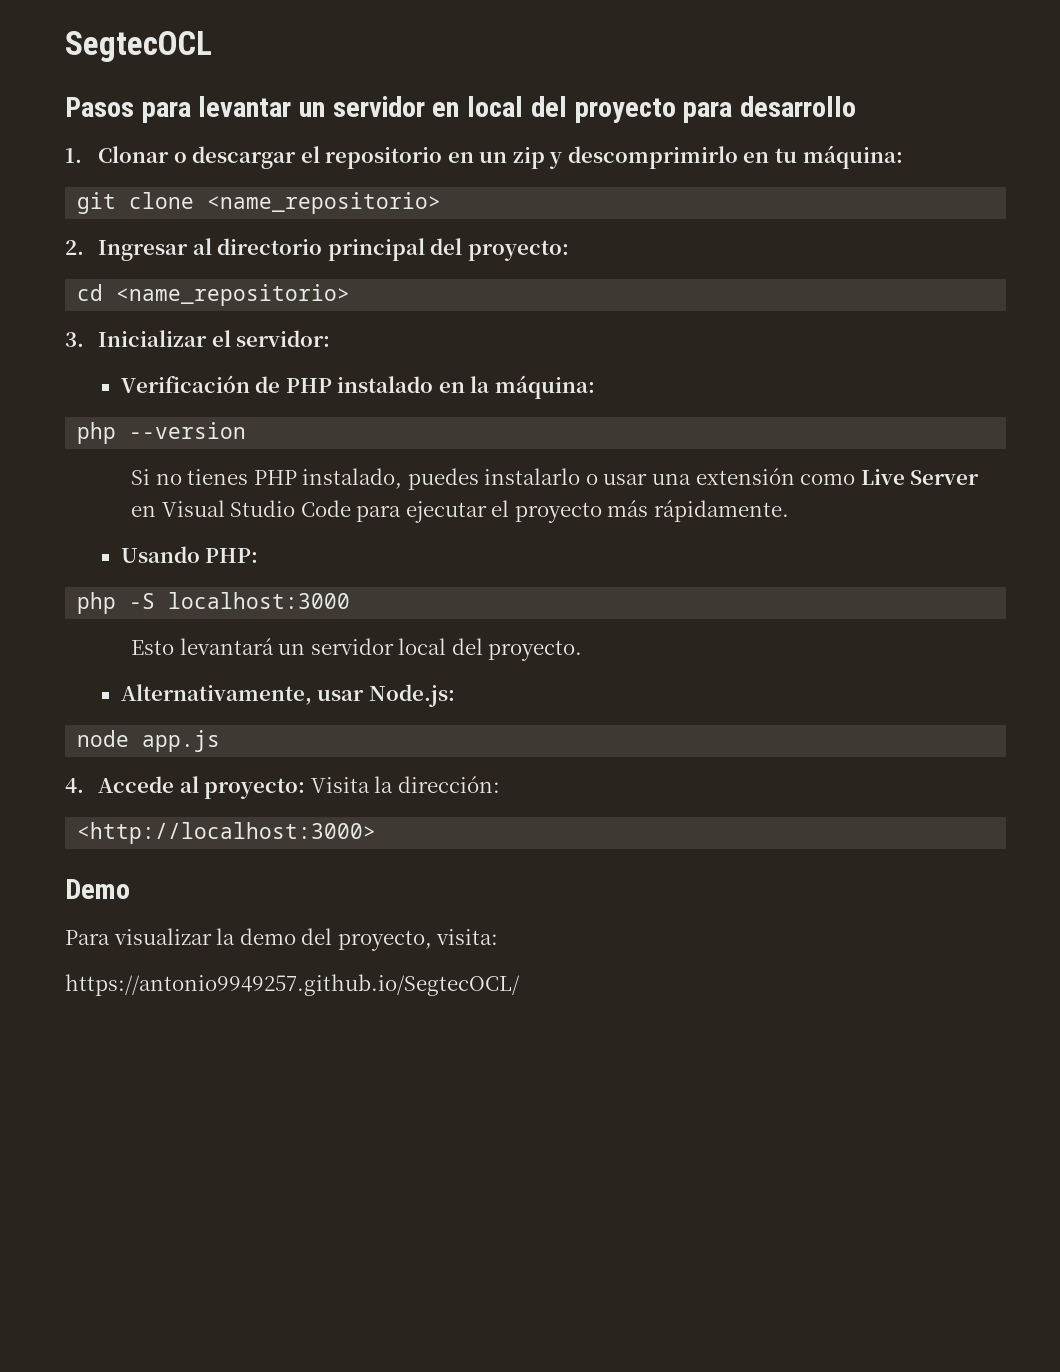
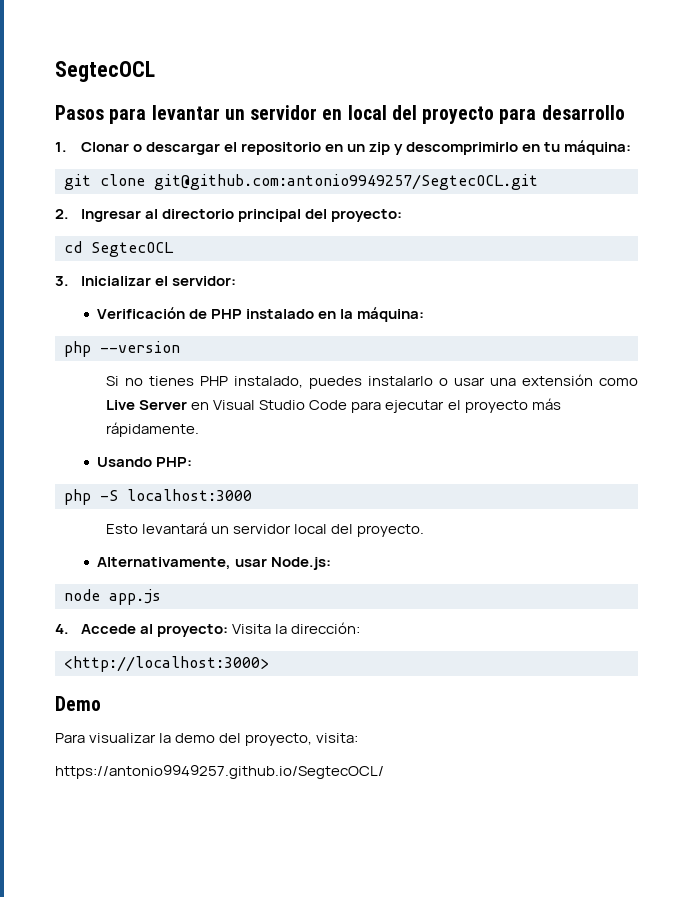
[207,192,442,214] <name_repositorio> -> [154,174,538,190] git@github.com:antonio9949257/SegtecOCL.git
[116,284,351,306] <name_repositorio> -> [91,242,174,257] SegtecOCL

